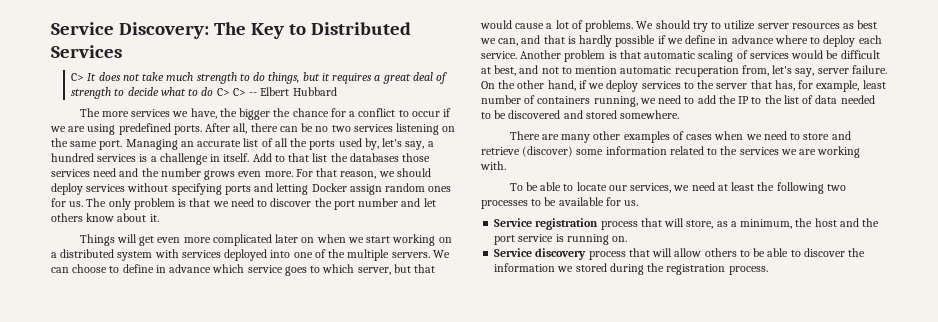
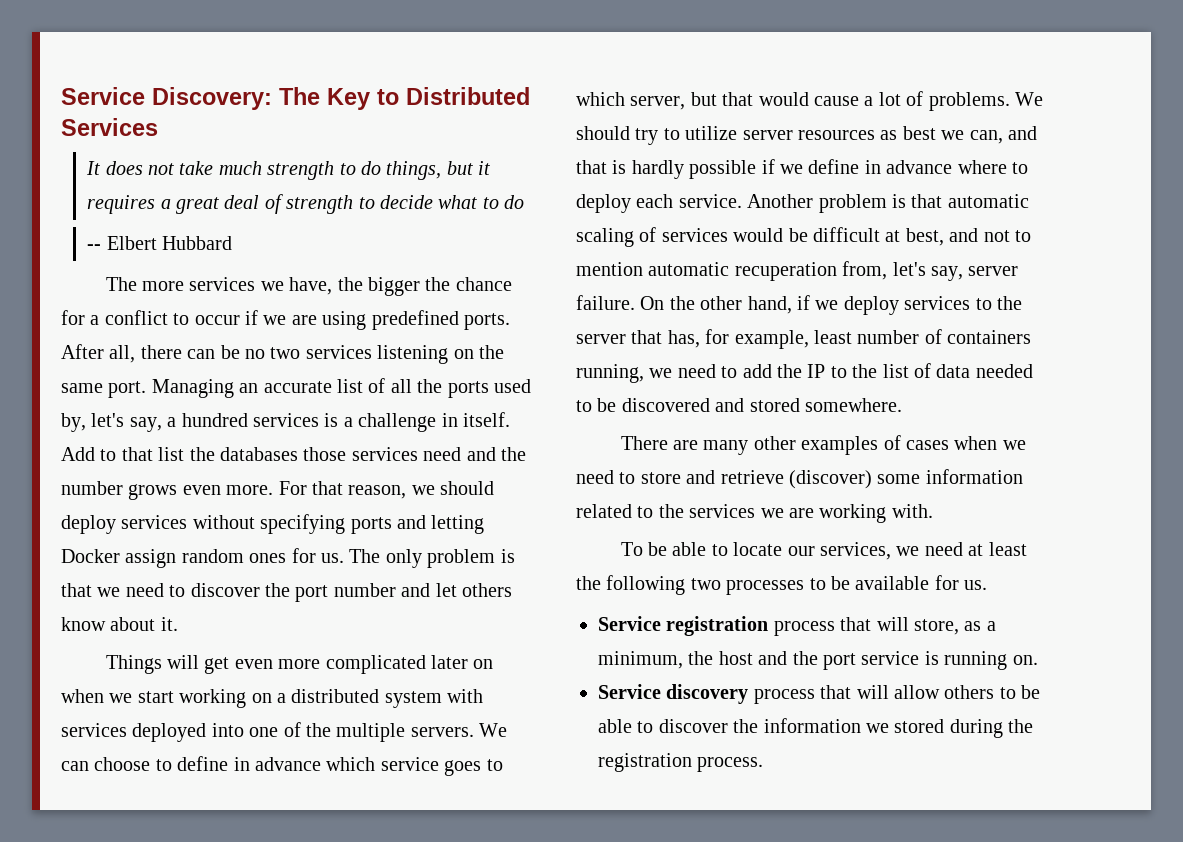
[71,73,85,81] C> -> (158, 127) none
[216,88,246,96] C> C> -> (525, 202) //

